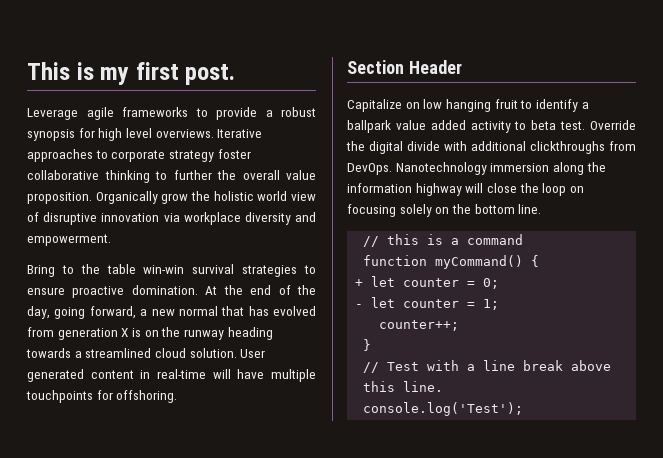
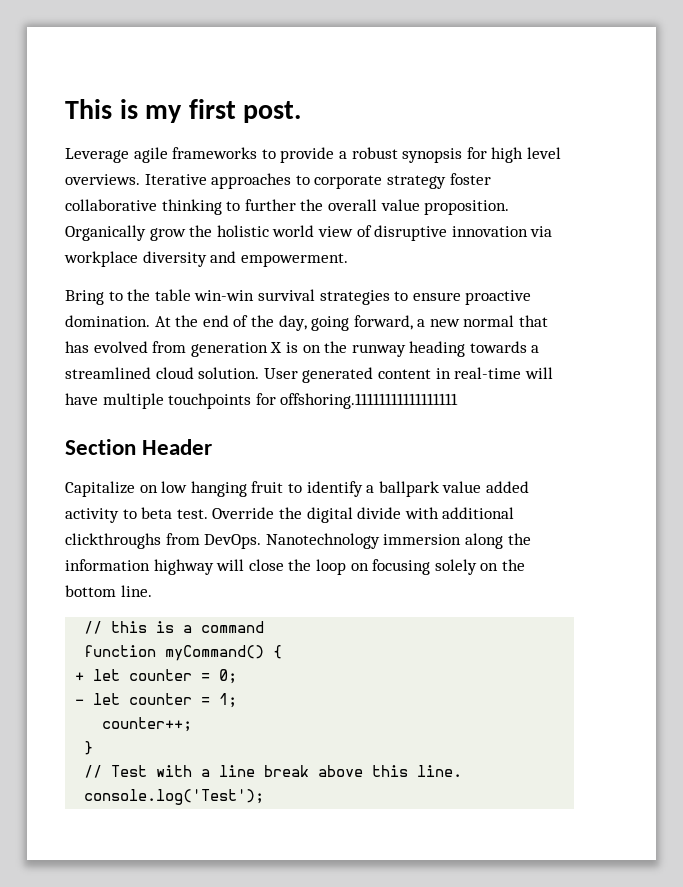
[116,390,178,403] offshoring. -> [280,393,459,409] offshoring.11111111111111111

